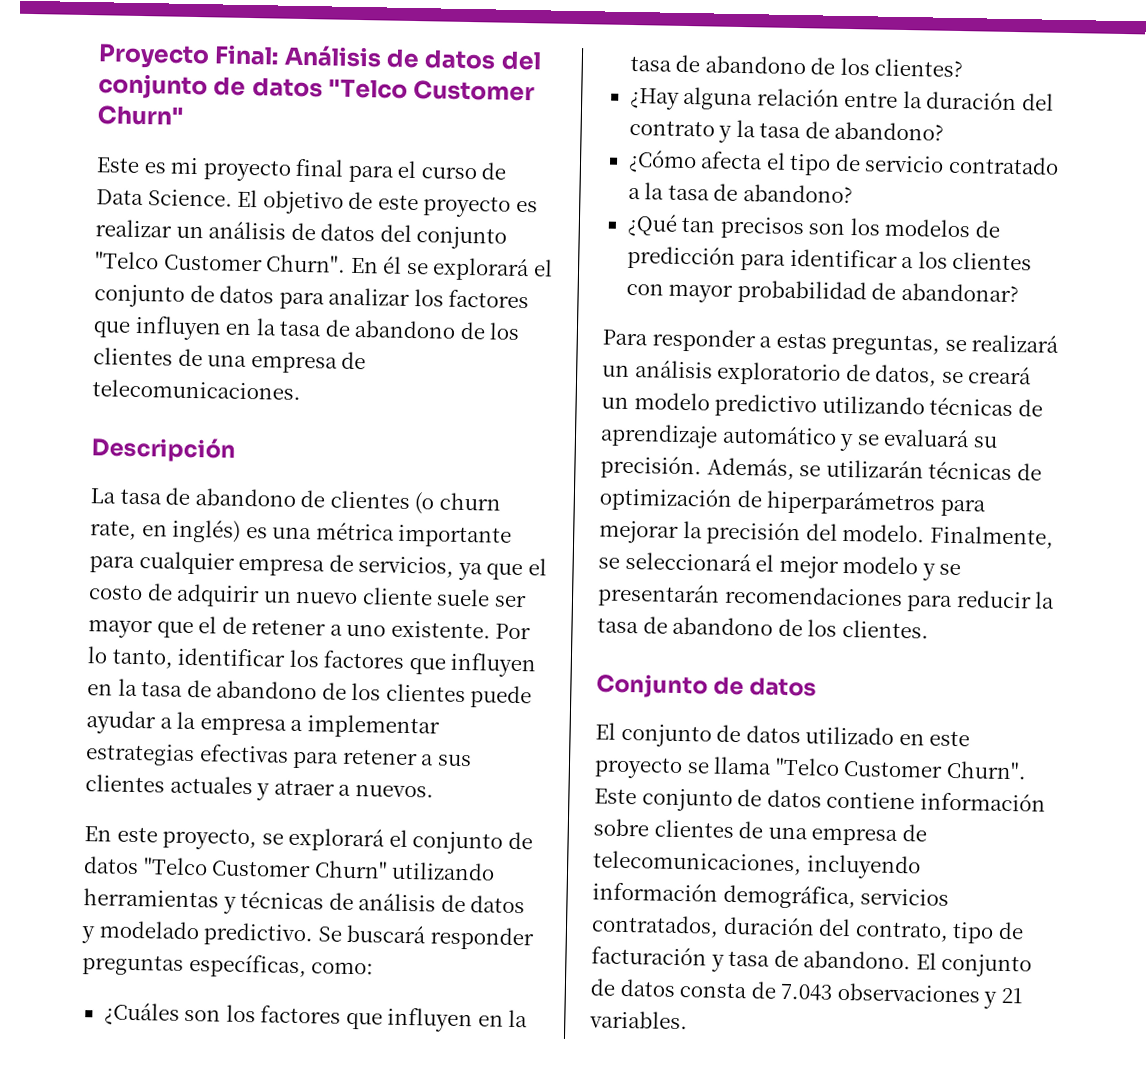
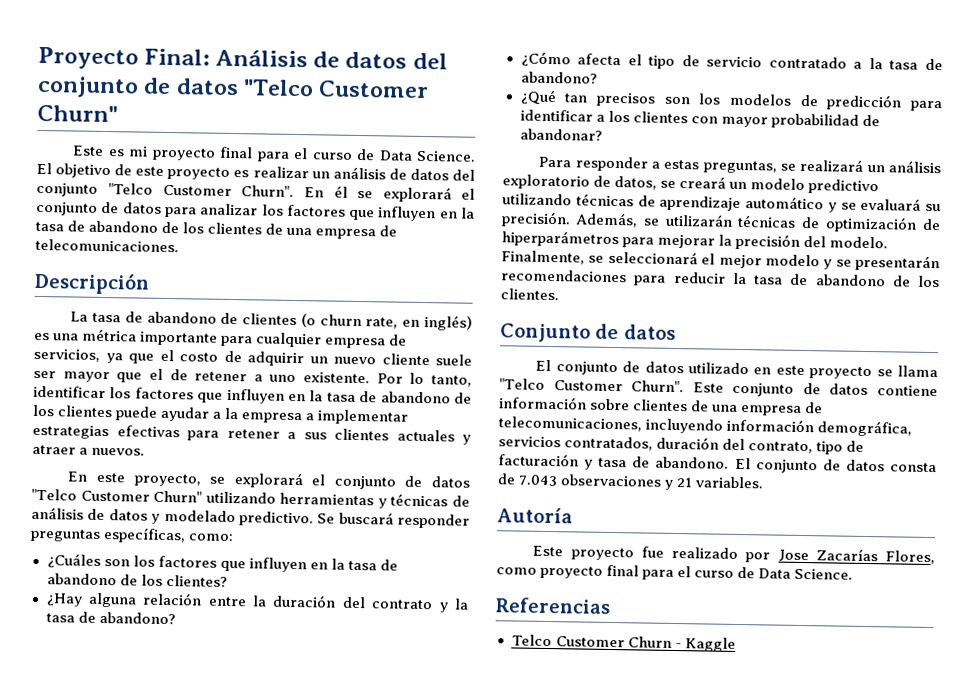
(688, 1020) none -> [497,507,573,524] [532,545,935,565] [496,564,854,580] [495,597,611,614] [511,634,736,652] // Autoría // Este proyecto fue realizado por Jose Zacarías Flores, como proyecto final para el curso de Data Science. // Referencias // Telco Customer Churn - Kaggle

